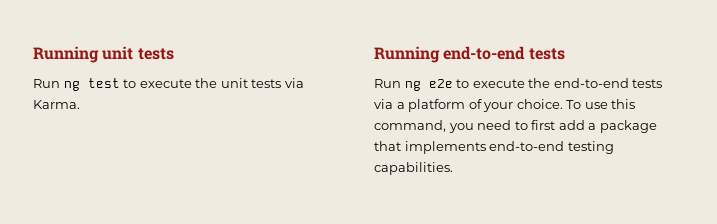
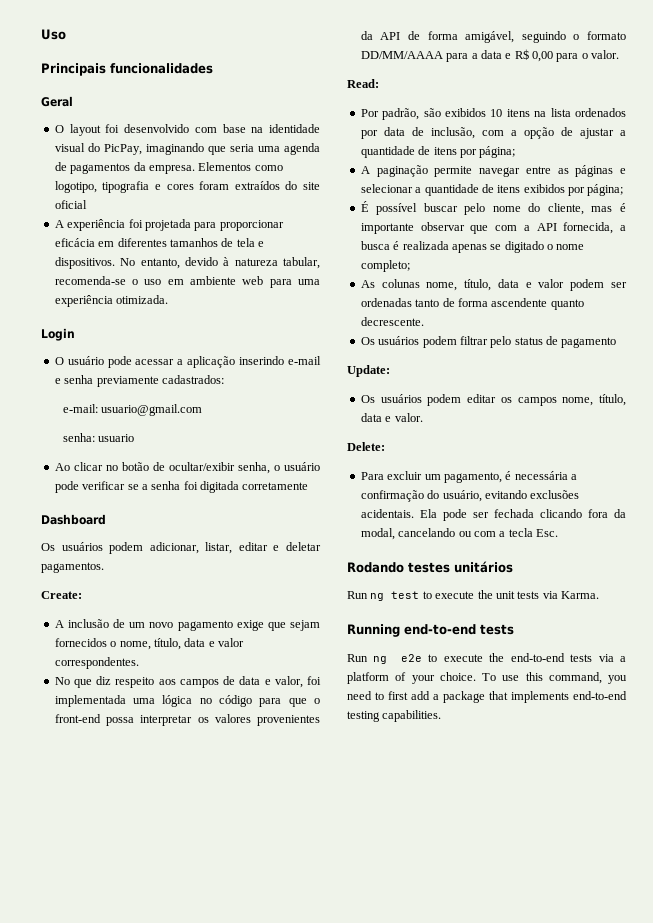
[33,46,174,63] Running unit tests -> [41,29,66,40] [41,63,213,76] [41,96,73,107] [54,124,320,136] [54,143,320,155] [54,162,283,174] [54,181,320,193] [54,200,87,209] [54,219,284,231] [54,238,264,247] [54,257,320,269] [54,276,321,288] [54,295,169,307] [41,328,75,341] [54,356,321,368] [54,375,224,387] [62,404,203,416] [62,433,135,442] [54,462,320,474] [54,481,309,493] [41,514,106,525] [41,542,322,554] [41,562,104,573] [41,591,82,599] [54,619,320,631] [54,638,244,650] [54,657,139,669] [54,676,321,688] [54,695,320,707] [54,714,320,726] [360,31,626,43] [360,49,620,62] [347,79,379,88] [360,108,626,120] [360,127,626,139] [360,146,516,158] [360,165,626,177] [360,184,624,196] [360,201,626,215] [360,222,626,234] [360,241,585,253] [360,260,410,272] [360,279,627,291] [360,298,584,310] [360,317,424,326] [360,336,617,348] [347,365,390,377] [360,394,626,406] [360,413,423,422] [347,442,385,451] [360,471,577,483] [360,490,580,502] [360,509,626,521] [360,528,558,540] [347,561,513,573] Uso // Principais funcionalidades // Geral // O layout foi desenvolvido com base na identidade visual do PicPay, imaginando que seria uma agenda de pagamentos da empresa. Elementos como logotipo, tipografia e cores foram extraídos do site oficial // A experiência foi projetada para proporcionar eficácia em diferentes tamanhos de tela e dispositivos. No entanto, devido à natureza tabular, recomenda-se o uso em ambiente web para uma experiência otimizada. // Login // O usuário pode acessar a aplicação inserindo e-mail e senha previamente cadastrados: // e-mail: usuario@gmail.com // senha: usuario // Ao clicar no botão de ocultar/exibir senha, o usuário pode verificar se a senha foi digitada corretamente // Dashboard // Os usuários podem adicionar, listar, editar e deletar pagamentos. // Create: // A inclusão de um novo pagamento exige que sejam fornecidos o nome, título, data e valor correspondentes. // No que diz respeito aos campos de data e valor, foi implementada uma lógica no código para que o front-end possa interpretar os valores provenientes da API de forma amigável, seguindo o formato DD/MM/AAAA para a data e R$ 0,00 para o valor. // Read: // Por padrão, são exibidos 10 itens na lista ordenados por data de inclusão, com a opção de ajustar a quantidade de itens por página; // A paginação permite navegar entre as páginas e selecionar a quantidade de itens exibidos por página; // É possível buscar pelo nome do cliente, mas é importante observar que com a API fornecida, a busca é realizada apenas se digitado o nome completo; // As colunas nome, título, data e valor podem ser ordenadas tanto de forma ascendente quanto decrescente. // Os usuários podem filtrar pelo status de pagamento // Update: // Os usuários podem editar os campos nome, título, data e valor. // Delete: // Para excluir um pagamento, é necessária a confirmação do usuário, evitando exclusões acidentais. Ela pode ser fechada clicando fora da modal, cancelando ou com a tecla Esc. // Rodando testes unitários

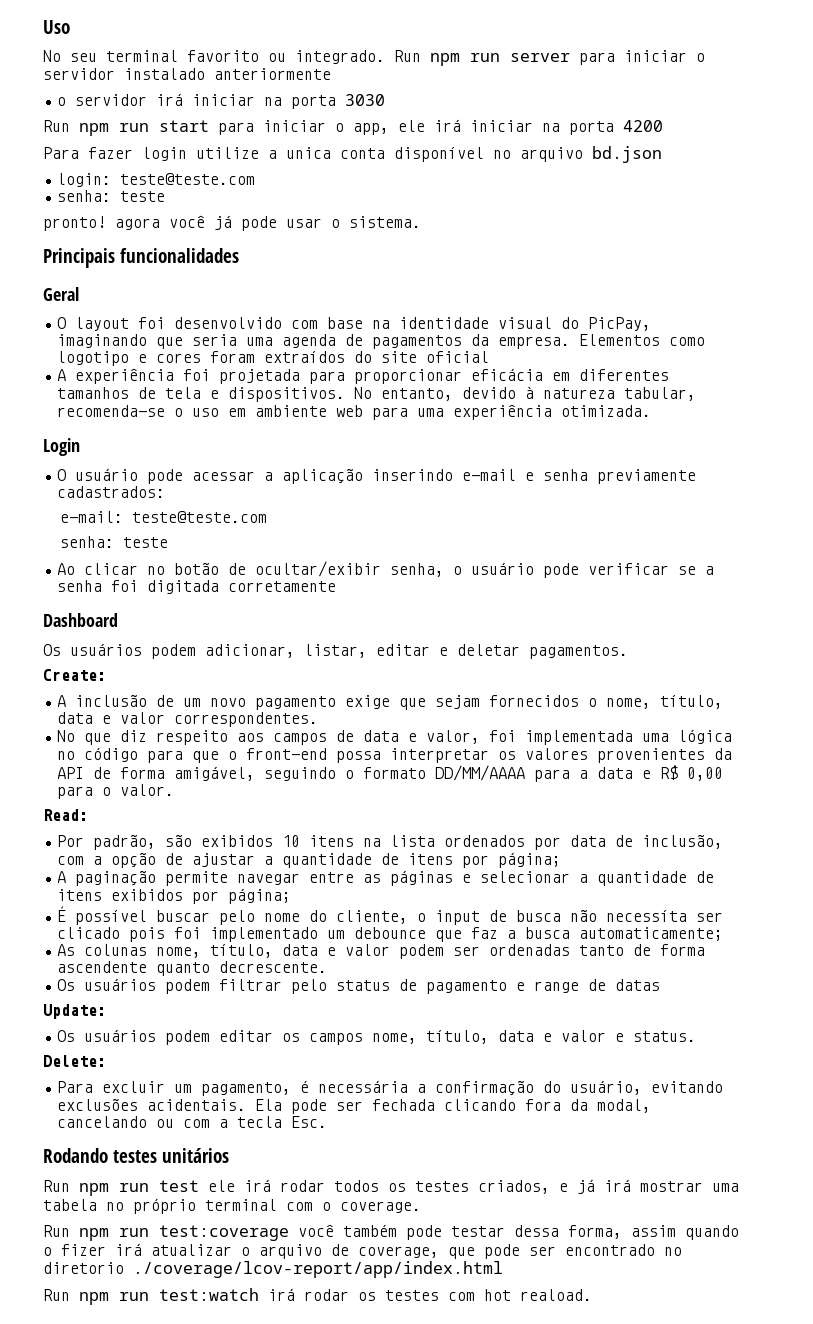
(66, 34) none -> [43,50,705,66] [43,68,331,80] [57,93,386,109] [43,119,663,136] [43,146,662,163] [57,173,256,187] [57,190,166,202] [43,215,421,231] // No seu terminal favorito ou integrado. Run npm run server para iniciar o servidor instalado anteriormente // o servidor irá iniciar na porta 3030 // Run npm run start para iniciar o app, ele irá iniciar na porta 4200 // Para fazer login utilize a unica conta disponível no arquivo bd.json // login: teste@teste.com // senha: teste // pronto! agora você já pode usar o sistema.
[54,181,150,193] logotipo, tipografia -> [57,351,130,366] logotipo
[101,404,203,416] [62,433,135,442] usuario@gmail.com // senha: usuario -> [132,511,268,523] [60,536,169,548] teste@teste.com // senha: teste
[591,203,626,212] [360,222,626,234] [360,241,585,253] [360,260,410,272] mas é importante observar que com a API fornecida, a busca é realizada apenas se digitado o nome completo; -> [417,909,724,925] [57,927,724,942] o input de busca não necessíta ser clicado pois foi implementado um debounce que faz a busca automaticamente;
(617, 342) none -> [516,979,661,993] e range de datas
[394,413,423,422] valor. -> [561,1030,697,1042] valor e status.
[370,590,599,601] [347,624,514,637] [347,653,626,664] [347,672,627,684] [347,691,627,703] [347,710,442,722] ng test to execute the unit tests via Karma. // Running end-to-end tests // Run ng e2e to execute the end-to-end tests via a platform of your choice. To use this command, you need to first add a package that implements end-to-end testing capabilities. -> [79,1179,739,1196] [43,1198,421,1214] [43,1224,739,1241] [43,1243,682,1259] [43,1261,503,1278] [43,1288,592,1305] npm run test ele irá rodar todos os testes criados, e já irá mostrar uma tabela no próprio terminal com o coverage. // Run npm run test:coverage você também pode testar dessa forma, assim quando o fizer irá atualizar o arquivo de coverage, que pode ser encontrado no diretorio ./coverage/lcov-report/app/index.html // Run npm run test:watch irá rodar os testes com hot reaload.

